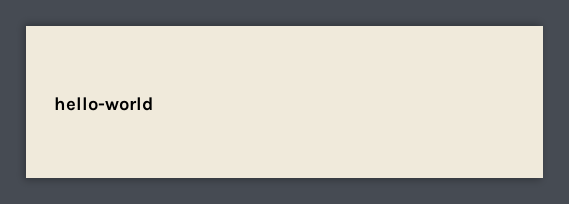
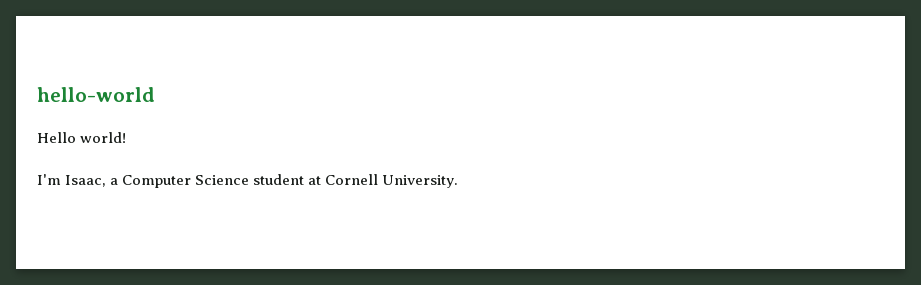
(153, 104) none -> [37,132,127,143] [37,174,459,188] // Hello world! // I'm Isaac, a Computer Science student at Cornell University.

